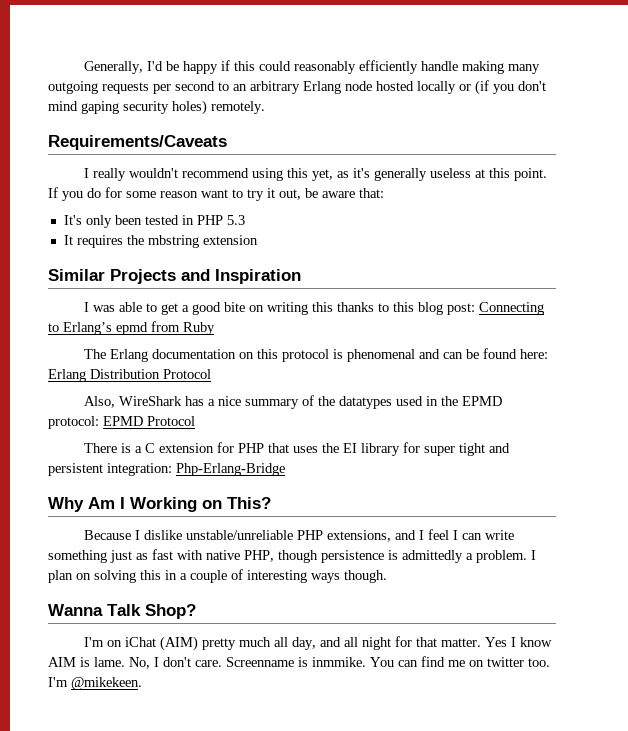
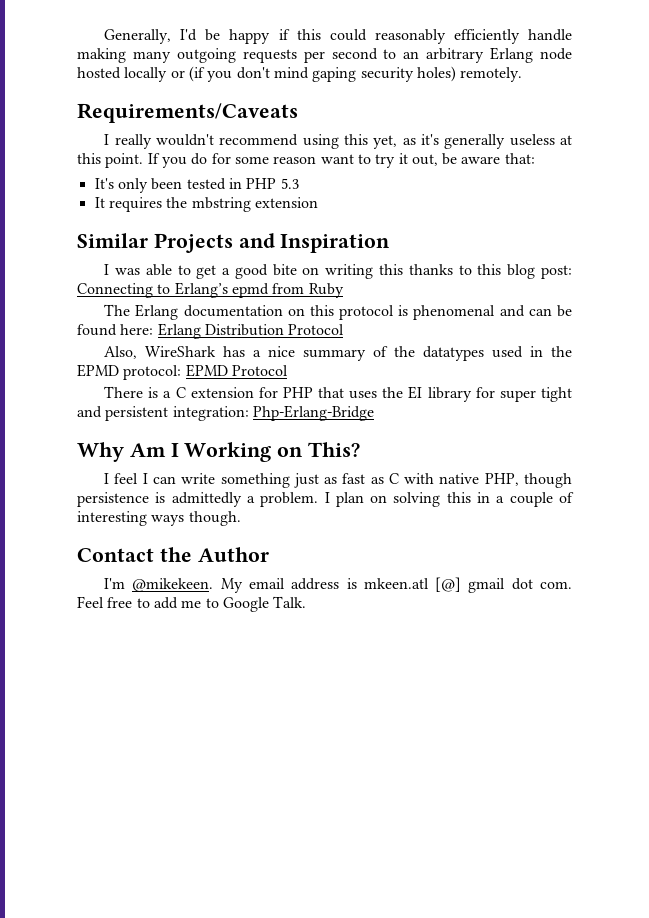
[83,530,416,542] Because I dislike unstable/unreliable PHP extensions, and -> (361, 449) none
(173, 554) none -> [370,473,399,484] as C
[48,604,196,619] [83,636,552,651] [48,656,550,669] [48,677,142,690] Wanna Talk Shop? // I'm on iChat (AIM) pretty much all day, and all night for that matter. Yes I know AIM is lame. No, I don't care. Screenname is inmmike. You can find me on twitter too. I'm @mikekeen. -> [77,547,269,562] [104,577,572,593] [77,596,307,612] Contact the Author // I'm @mikekeen. My email address is mkeen.atl [@] gmail dot com. Feel free to add me to Google Talk.

